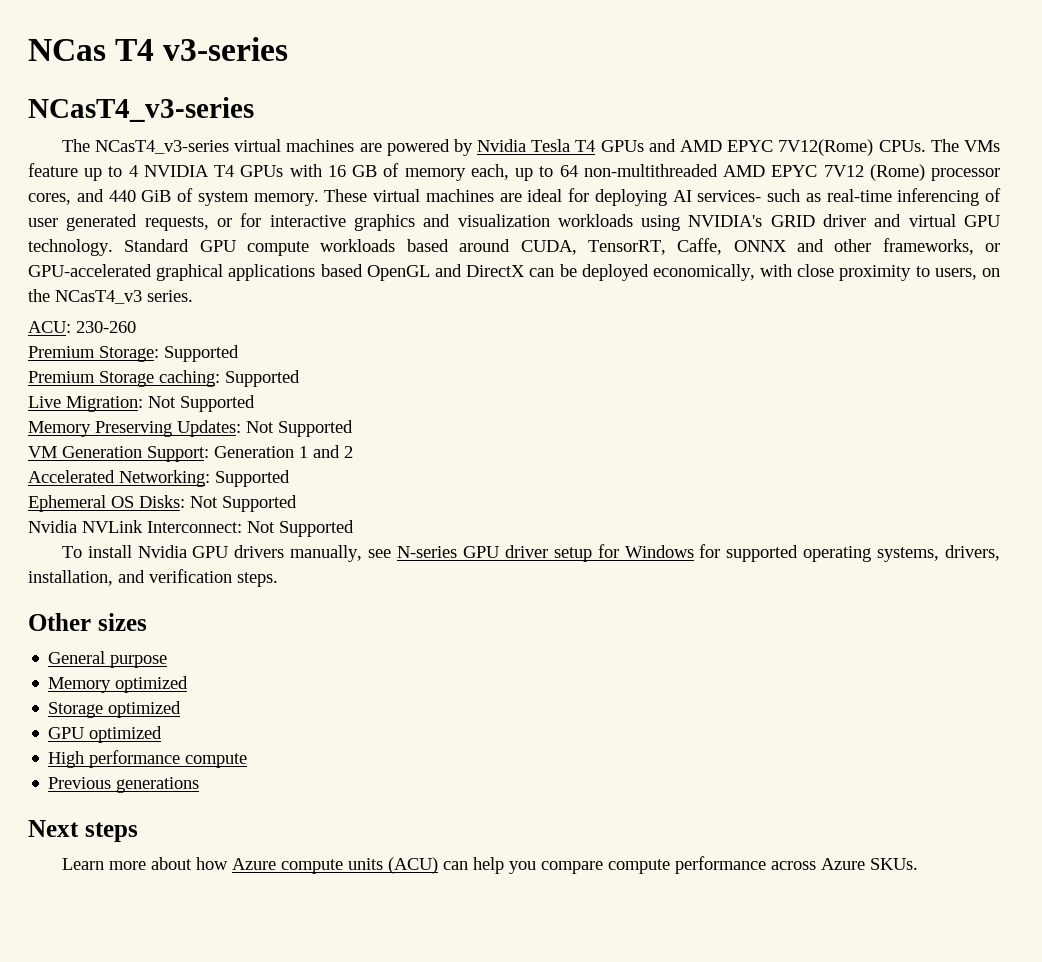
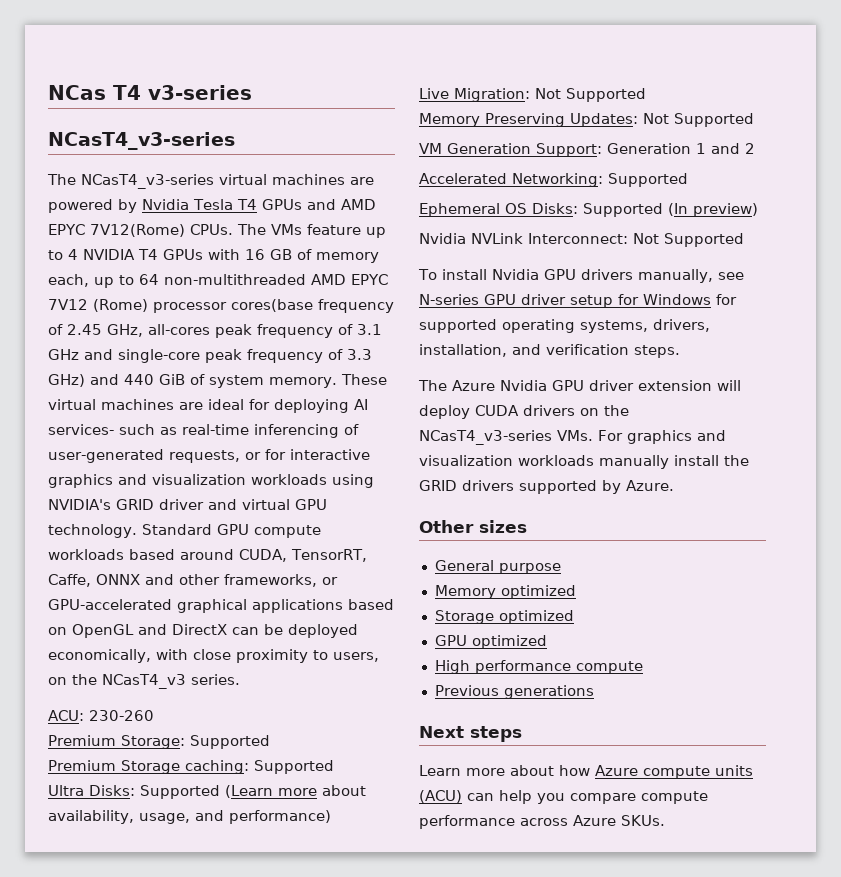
[28,193,71,205] cores, -> [231,299,394,313] [48,324,382,338] [48,349,372,363] [48,374,85,387] cores(base frequency of 2.45 GHz, all-cores peak frequency of 3.1 GHz and single-core peak frequency of 3.3 GHz)
[28,214,138,231] user generated -> [48,449,164,463] user-generated
(363, 270) none -> [48,627,67,635] on
(300, 378) none -> [48,785,366,799] [48,810,331,824] // Ultra Disks: Supported (Learn more about availability, usage, and performance)
[190,495,297,512] Not Supported -> [583,203,758,217] Supported (In preview)
(278, 579) none -> [418,380,741,391] [419,405,629,419] [419,430,726,445] [419,455,749,469] [419,480,674,494] // The Azure Nvidia GPU driver extension will deploy CUDA drivers on the NCasT4_v3-series VMs. For graphics and visualization workloads manually install the GRID drivers supported by Azure.

